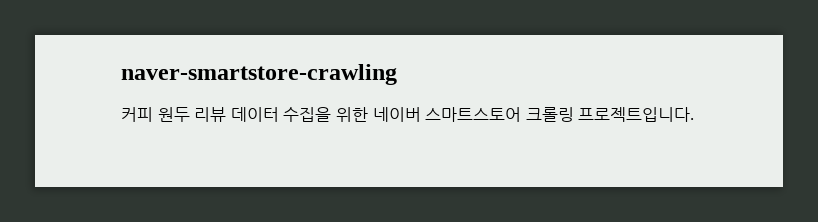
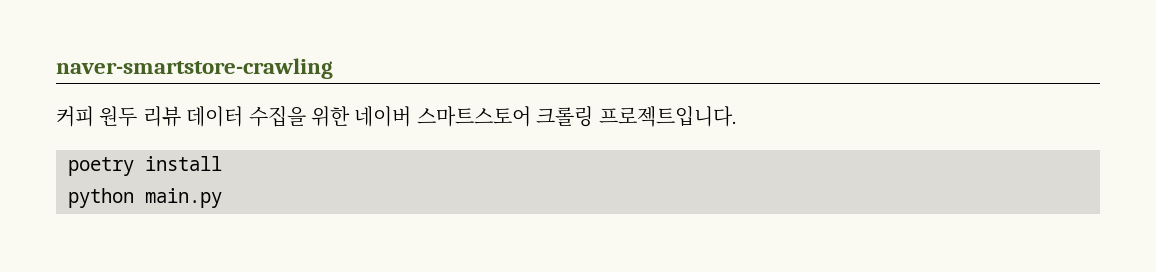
(695, 114) none -> [68,156,222,176] [68,188,222,208] // poetry install // python main.py

